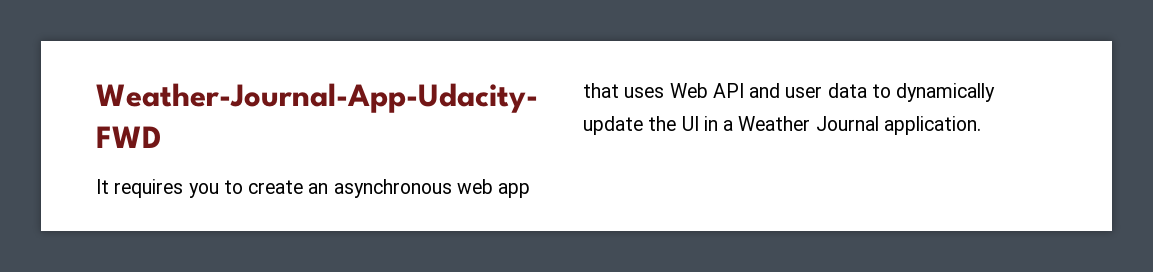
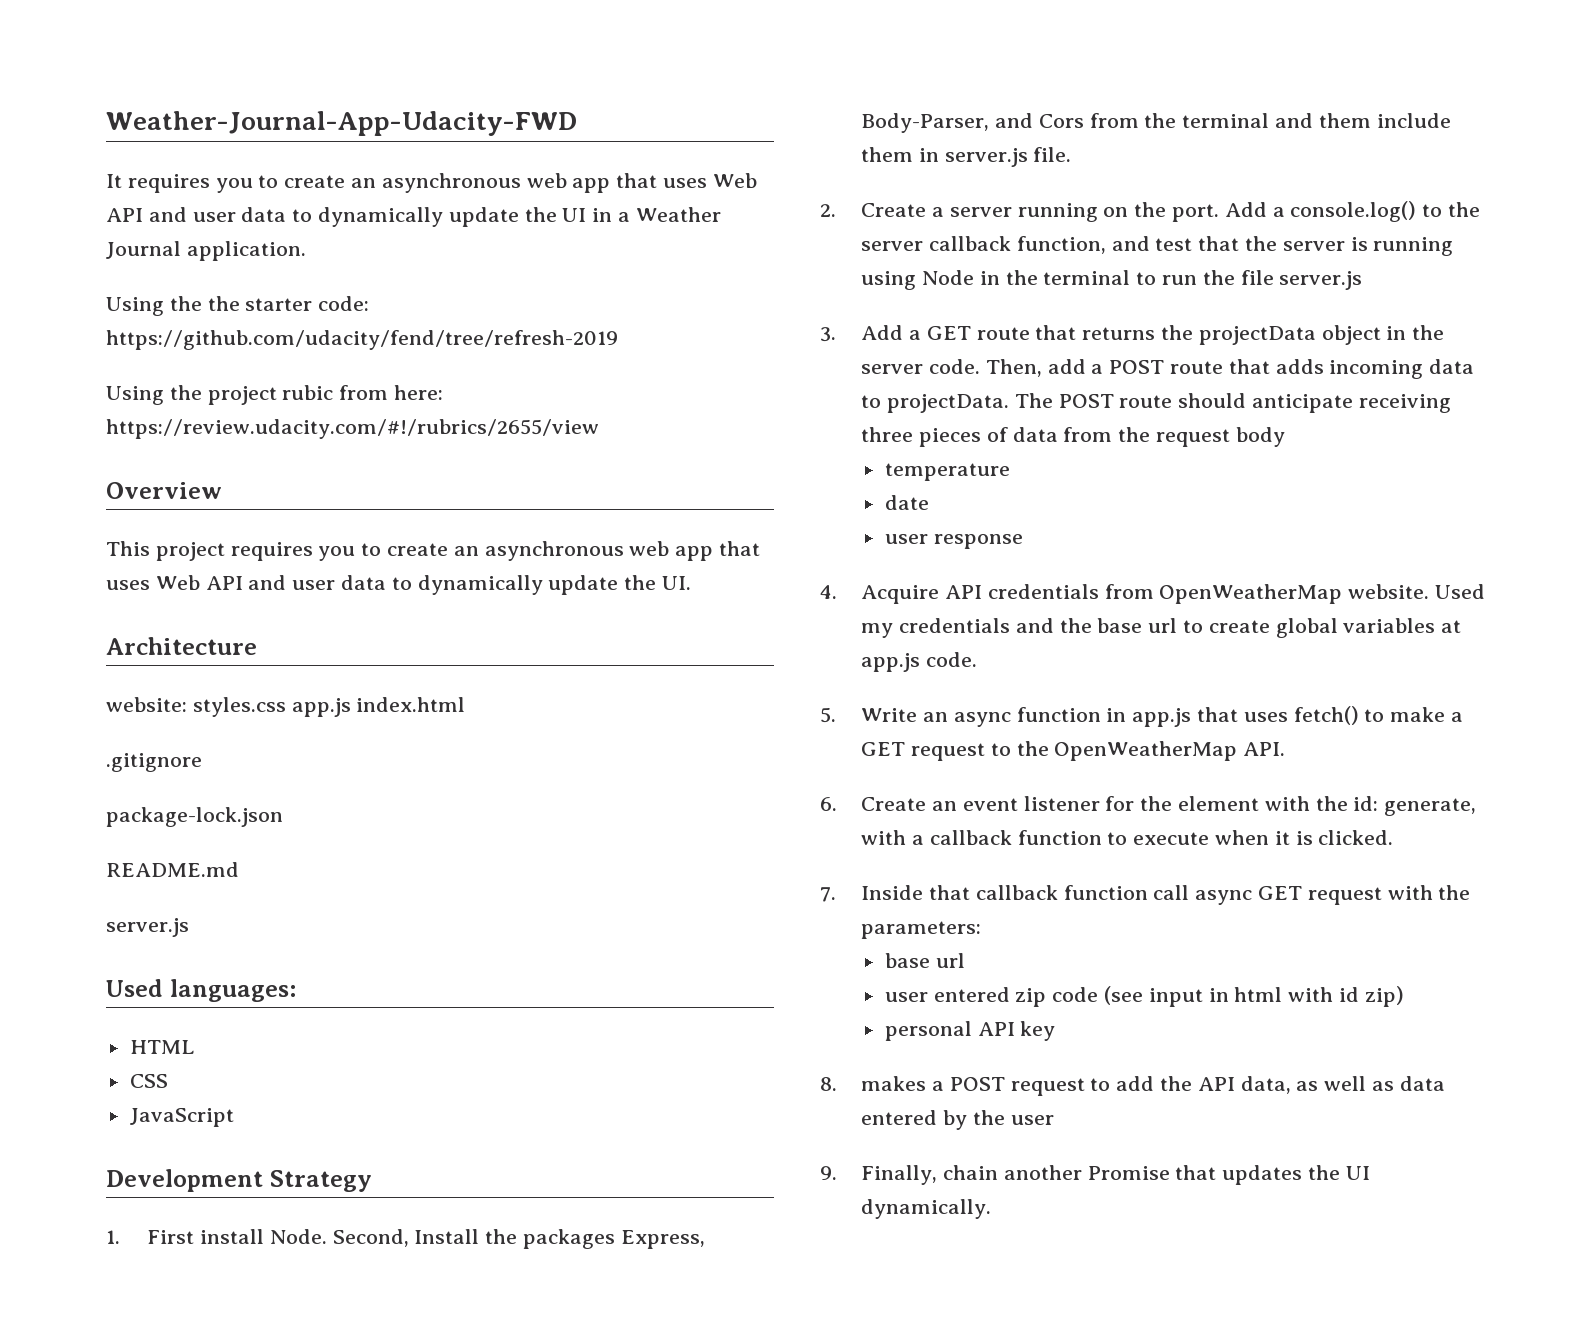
(981, 125) none -> [106,296,370,316] [106,330,618,350] [106,385,444,405] [106,419,599,439] [106,482,222,499] [106,541,761,561] [106,575,692,595] [106,637,257,655] [106,697,466,717] [106,753,202,772] [106,807,283,827] [106,862,239,877] [106,918,189,937] [106,979,297,1002] [129,1040,194,1054] [129,1074,168,1088] [129,1108,234,1127] [106,1169,372,1192] [106,1229,705,1249] [861,113,1451,133] [861,147,1072,167] [820,201,1480,222] [861,236,1454,256] [861,270,1363,290] [820,325,1445,345] [861,359,1475,379] [861,393,1451,413] [861,427,1285,447] [884,463,1010,481] [884,495,929,510] [884,534,1023,549] [820,584,1485,604] [861,618,1462,638] [861,652,977,672] [820,706,1463,727] [861,741,1286,761] [820,796,1477,816] [861,830,1394,845] [820,885,1471,905] [861,921,982,939] [884,953,965,968] [884,986,1404,1007] [884,1021,1056,1041] [820,1076,1445,1096] [861,1110,1054,1130] [820,1165,1370,1185] [861,1199,992,1219] // Using the the starter code: https://github.com/udacity/fend/tree/refresh-2019 // Using the project rubic from here: https://review.udacity.com/#!/rubrics/2655/view // Overview // This project requires you to create an asynchronous web app that uses Web API and user data to dynamically update the UI. // Architecture // website: styles.css app.js index.html // .gitignore // package-lock.json // README.md // server.js // Used languages: // HTML // CSS // JavaScript // Development Strategy // 1. First install Node. Second, Install the packages Express, Body-Parser, and Cors from the terminal and them include them in server.js file. // 2. Create a server running on the port. Add a console.log() to the server callback function, and test that the server is running using Node in the terminal to run the file server.js // 3. Add a GET route that returns the projectData object in the server code. Then, add a POST route that adds incoming data to projectData. The POST route should anticipate receiving three pieces of data from the request body // temperature // date // user response // 4. Acquire API credentials from OpenWeatherMap website. Used my credentials and the base url to create global variables at app.js code. // 5. Write an async function in app.js that uses fetch() to make a GET request to the OpenWeatherMap API. // 6. Create an event listener for the element with the id: generate, with a callback function to execute when it is clicked. // 7. Inside that callback function call async GET request with the parameters: // base url // user entered zip code (see input in html with id zip) // personal API key // 8. makes a POST request to add the API data, as well as data entered by the user // 9. Finally, chain another Promise that updates the UI dynamically.

